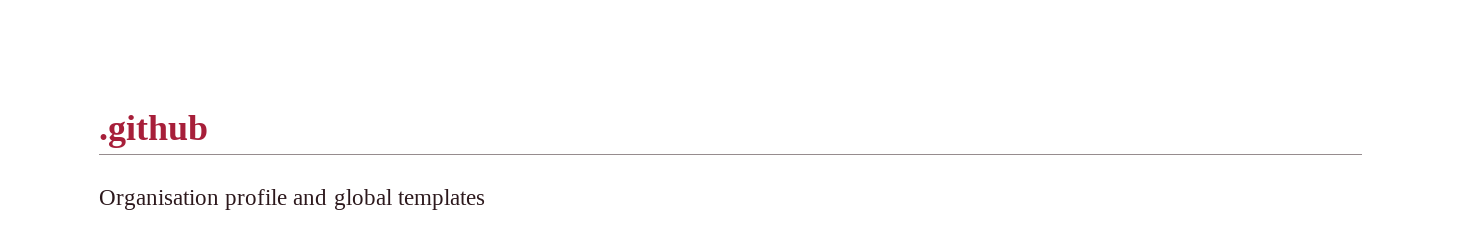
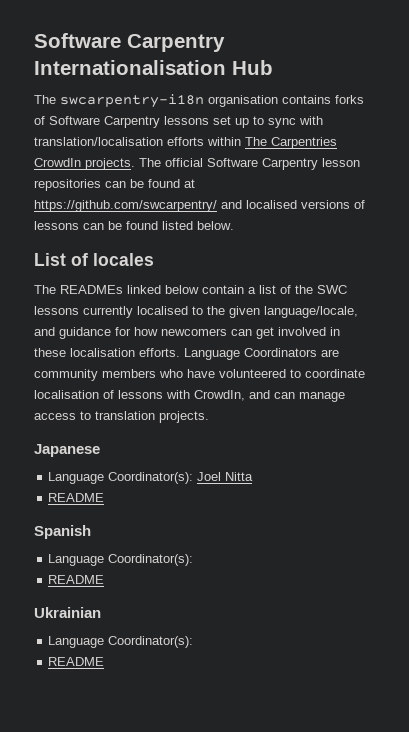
[99,115,208,148] [99,189,485,210] .github // Organisation profile and global templates -> [34,33,225,52] [34,60,273,75] [34,94,364,108] [34,116,323,128] [34,137,337,149] [34,158,360,170] [34,179,195,191] [34,200,365,212] [34,221,234,230] [34,253,154,266] [34,285,347,294] [34,306,358,318] [34,327,340,339] [34,348,339,360] [34,369,365,381] [34,390,345,402] [34,411,209,423] [34,444,100,457] [48,472,254,484] [48,493,105,502] [34,525,91,539] [48,554,194,566] [48,575,105,584] [34,607,101,618] [48,636,194,648] [48,657,105,666] Software Carpentry Internationalisation Hub // The swcarpentry-i18n organisation contains forks of Software Carpentry lessons set up to sync with translation/localisation efforts within The Carpentries CrowdIn projects. The official Software Carpentry lesson repositories can be found at https://github.com/swcarpentry/ and localised versions of lessons can be found listed below. // List of locales // The READMEs linked below contain a list of the SWC lessons currently localised to the given language/locale, and guidance for how newcomers can get involved in these localisation efforts. Language Coordinators are community members who have volunteered to coordinate localisation of lessons with CrowdIn, and can manage access to translation projects. // Japanese // Language Coordinator(s): Joel Nitta // README // Spanish // Language Coordinator(s): // README // Ukrainian // Language Coordinator(s): // README

